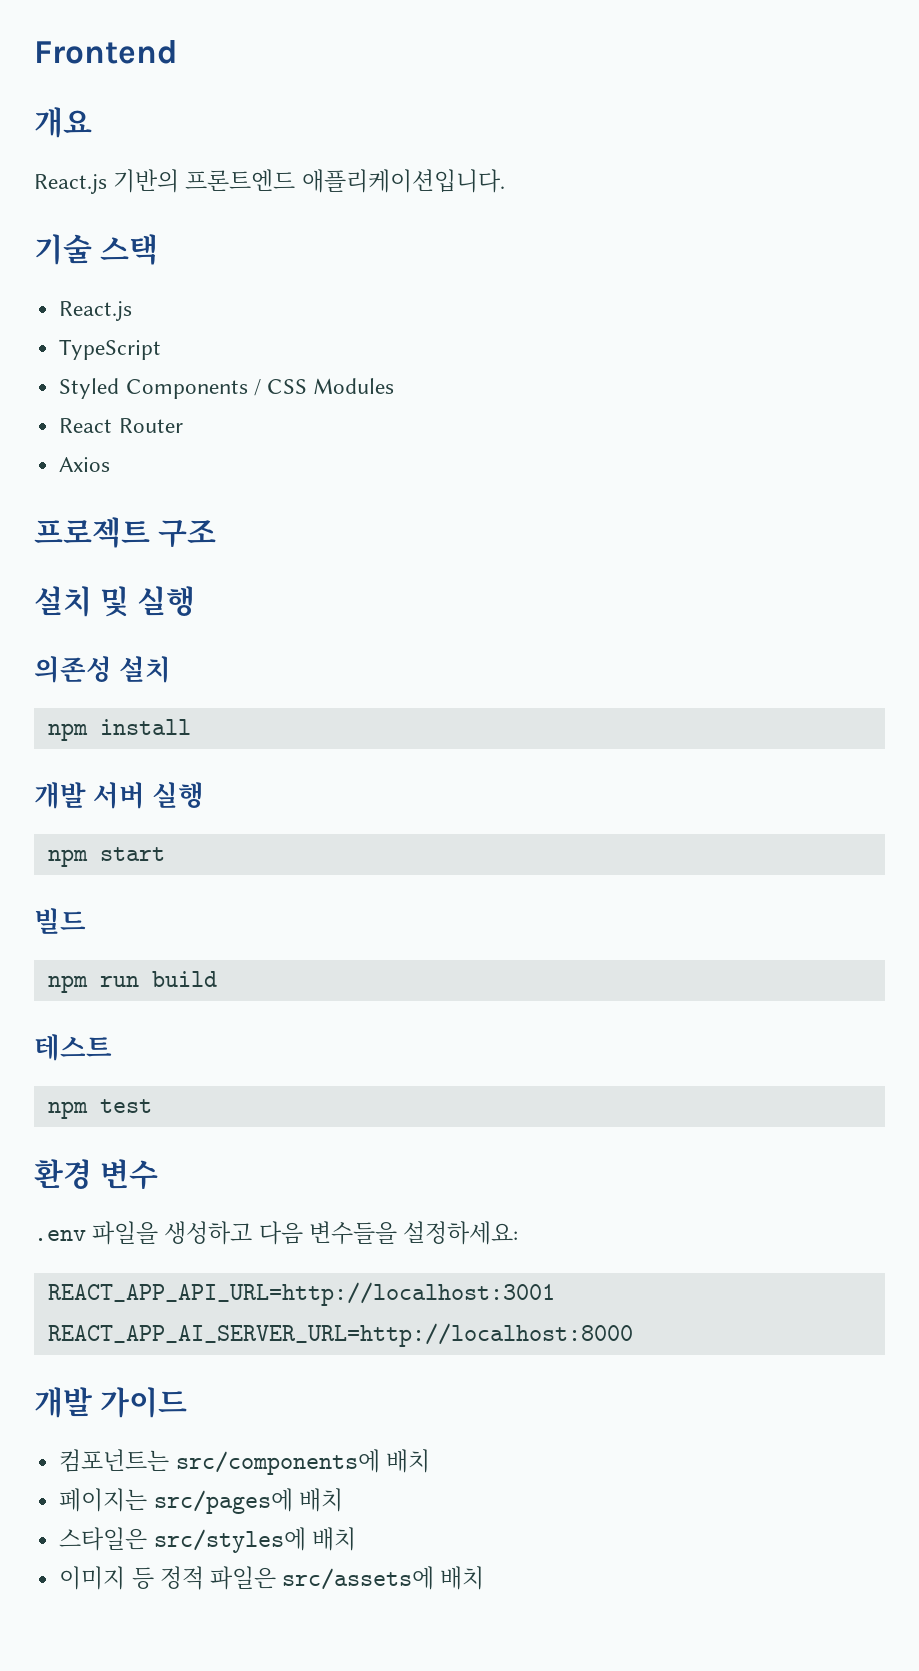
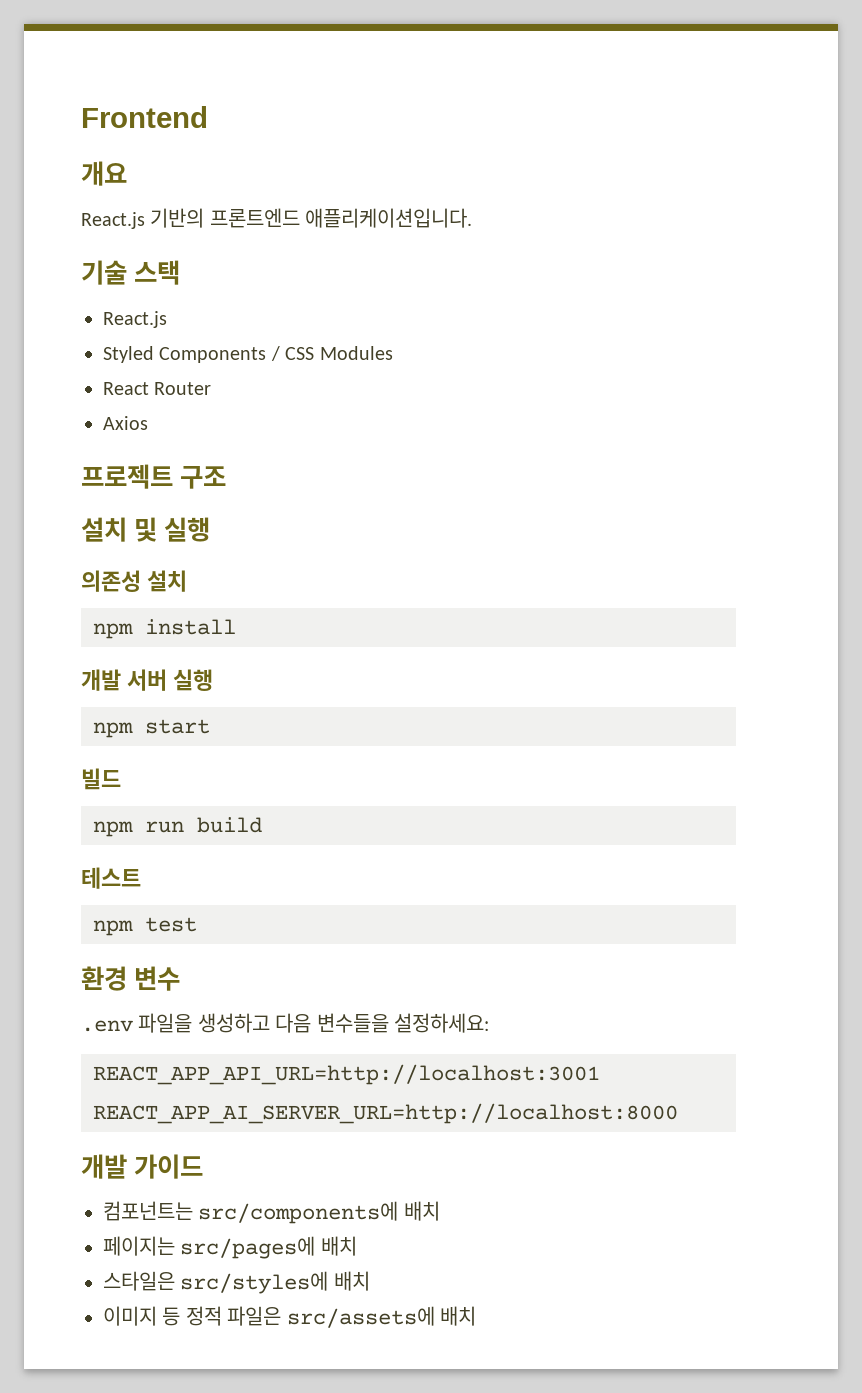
[59,339,162,360] // TypeScript -> (167, 319) none

